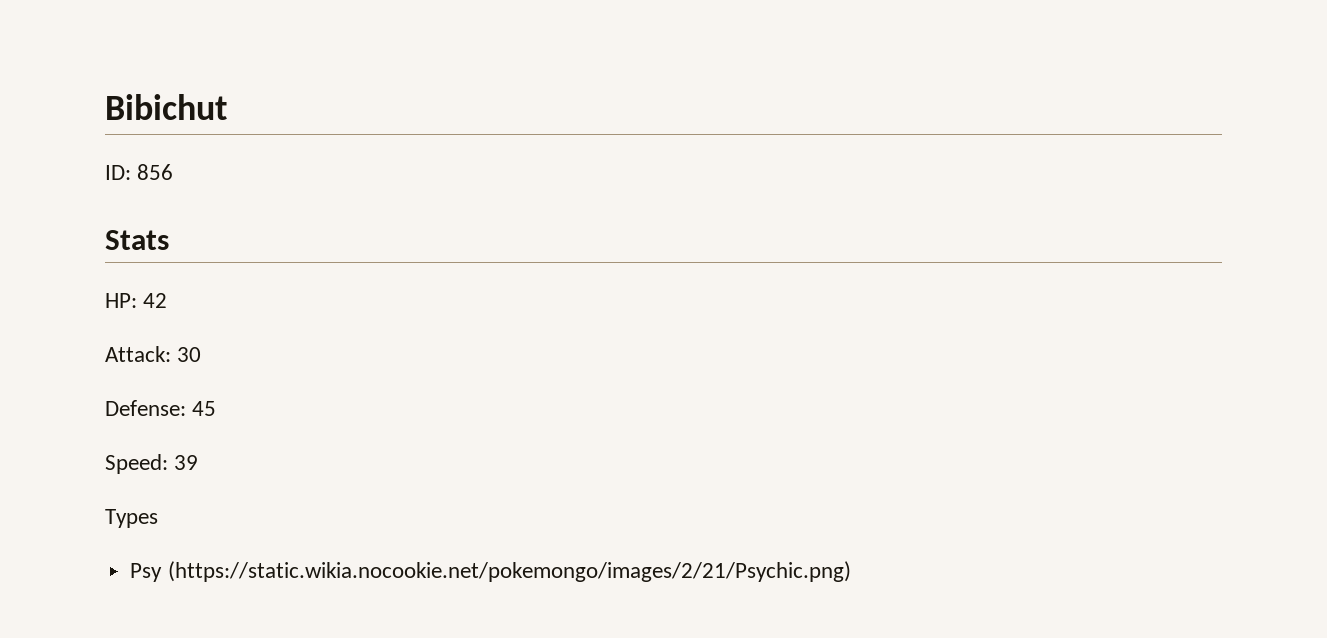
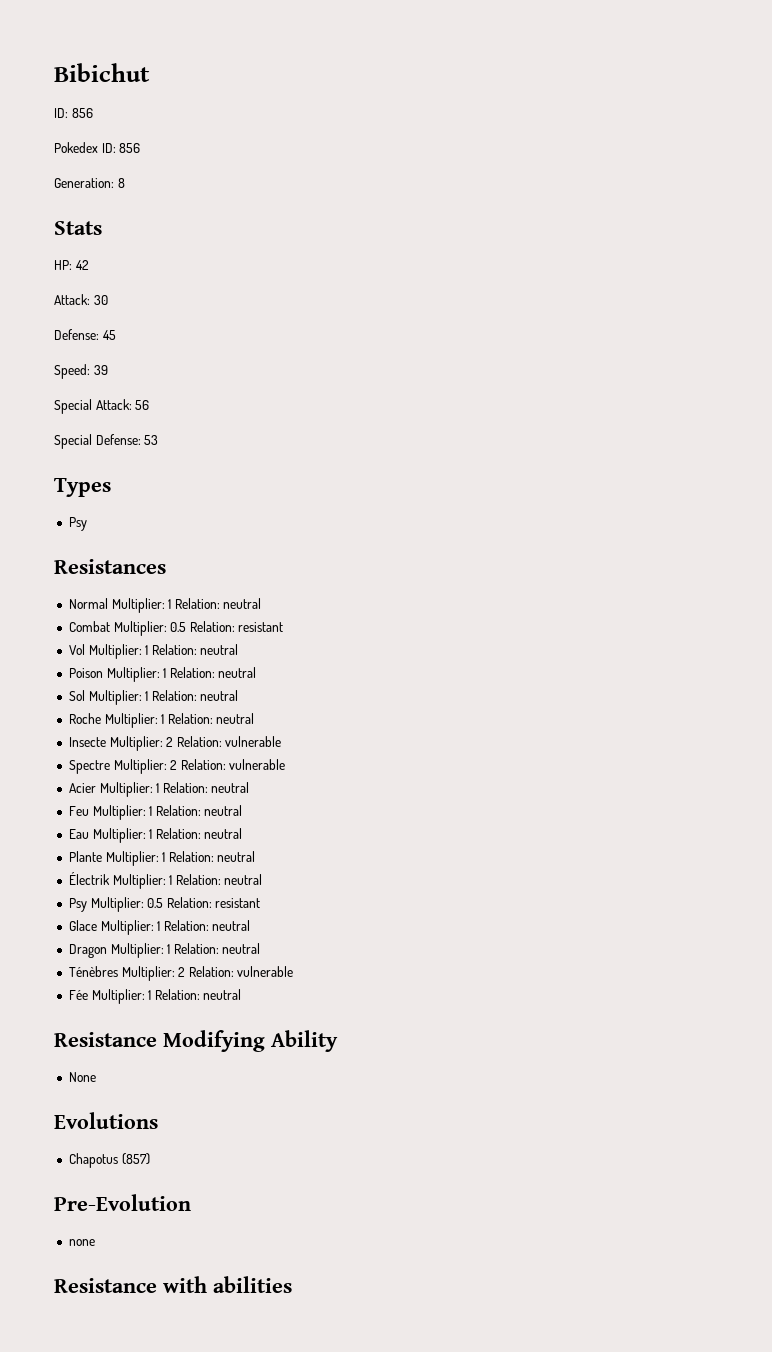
(174, 172) none -> [54,142,141,153] [54,178,125,188] // Pokedex ID: 856 // Generation: 8
[105,509,158,528] [130,561,851,582] Types // Psy (https://static.wikia.nocookie.net/pokemongo/images/2/21/Psychic.png) -> [54,399,150,414] [54,434,159,449] [54,478,111,497] [68,517,87,531] [54,559,166,574] [68,598,262,613] [68,621,284,636] [68,644,239,659] [68,667,257,682] [68,690,239,705] [68,713,255,728] [68,736,282,751] [68,759,286,774] [68,782,250,797] [68,805,243,820] [68,828,243,843] [68,851,256,866] [68,872,263,889] [68,897,261,912] [68,920,251,935] [68,943,261,958] [68,966,294,981] [68,989,242,1004] [54,1030,338,1052] [68,1072,96,1082] [54,1112,158,1129] [68,1153,150,1168] [54,1194,191,1211] [68,1239,95,1246] [54,1276,292,1293] Special Attack: 56 // Special Defense: 53 // Types // Psy // Resistances // Normal Multiplier: 1 Relation: neutral // Combat Multiplier: 0.5 Relation: resistant // Vol Multiplier: 1 Relation: neutral // Poison Multiplier: 1 Relation: neutral // Sol Multiplier: 1 Relation: neutral // Roche Multiplier: 1 Relation: neutral // Insecte Multiplier: 2 Relation: vulnerable // Spectre Multiplier: 2 Relation: vulnerable // Acier Multiplier: 1 Relation: neutral // Feu Multiplier: 1 Relation: neutral // Eau Multiplier: 1 Relation: neutral // Plante Multiplier: 1 Relation: neutral // Électrik Multiplier: 1 Relation: neutral // Psy Multiplier: 0.5 Relation: resistant // Glace Multiplier: 1 Relation: neutral // Dragon Multiplier: 1 Relation: neutral // Ténèbres Multiplier: 2 Relation: vulnerable // Fée Multiplier: 1 Relation: neutral // Resistance Modifying Ability // None // Evolutions // Chapotus (857) // Pre-Evolution // none // Resistance with abilities

